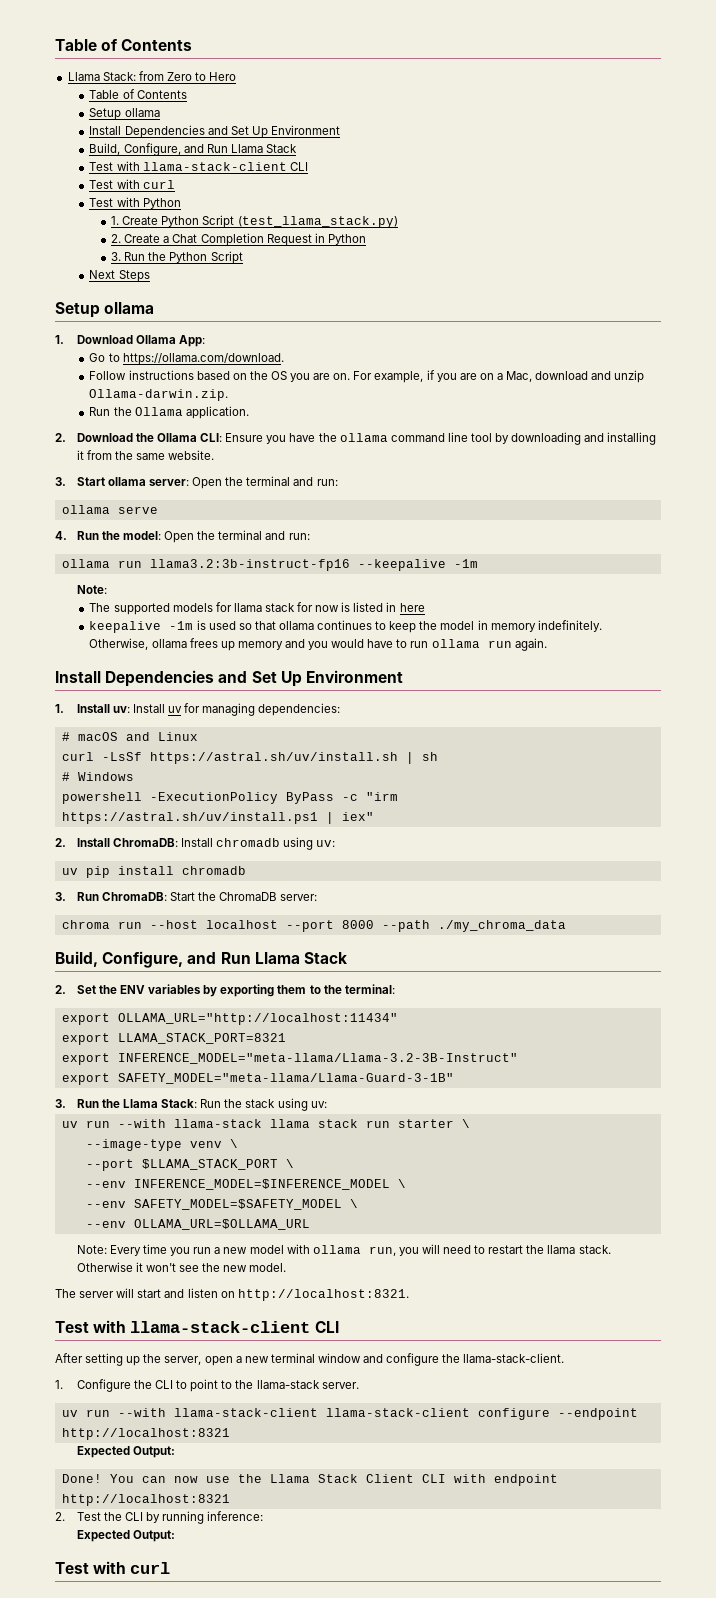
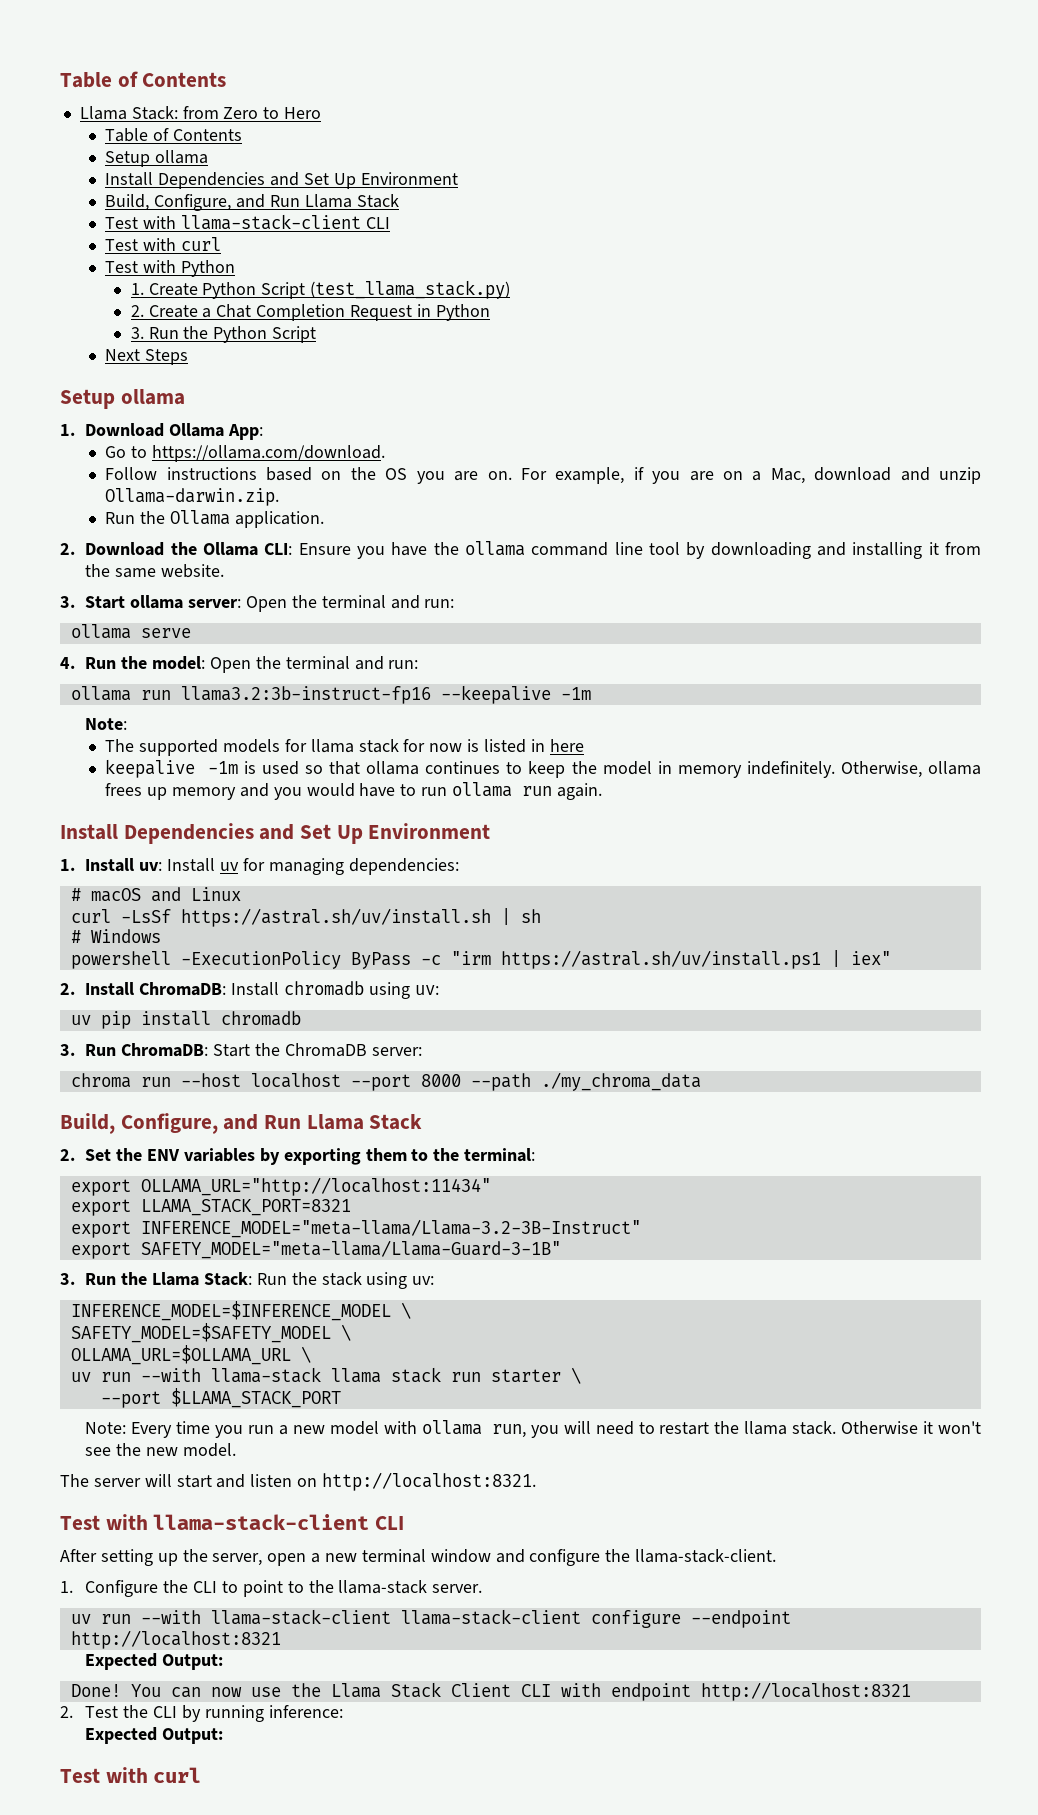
(327, 1104) none -> [70,1301,411,1321] [70,1323,351,1343] [70,1345,311,1365] // INFERENCE_MODEL=$INFERENCE_MODEL \ // SAFETY_MODEL=$SAFETY_MODEL \ // OLLAMA_URL=$OLLAMA_URL \
[85,1139,238,1151] // --image-type venv \ -> (581, 1375) none
[285,1159,294,1168] [85,1179,406,1190] [85,1199,358,1210] [85,1219,310,1230] \ // --env INFERENCE_MODEL=$INFERENCE_MODEL \ // --env SAFETY_MODEL=$SAFETY_MODEL \ // --env OLLAMA_URL=$OLLAMA_URL -> (341, 1398) none

